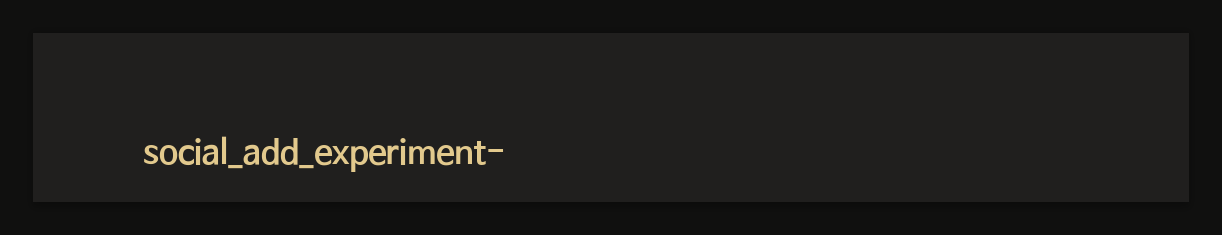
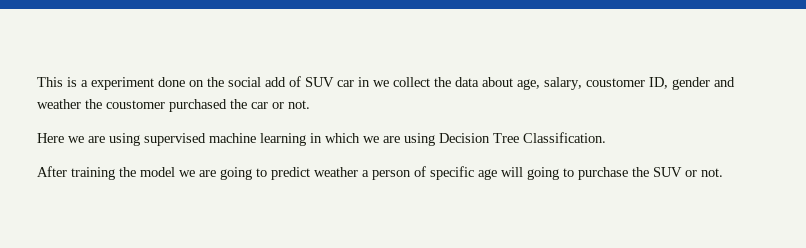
[143,136,505,172] social_add_experiment- -> [37,76,735,90] [37,99,310,112] [37,132,606,146] [37,166,723,180] This is a experiment done on the social add of SUV car in we collect the data about age, salary, coustomer ID, gender and weather the coustomer purchased the car or not. // Here we are using supervised machine learning in which we are using Decision Tree Classification. // After training the model we are going to predict weather a person of specific age will going to purchase the SUV or not.

